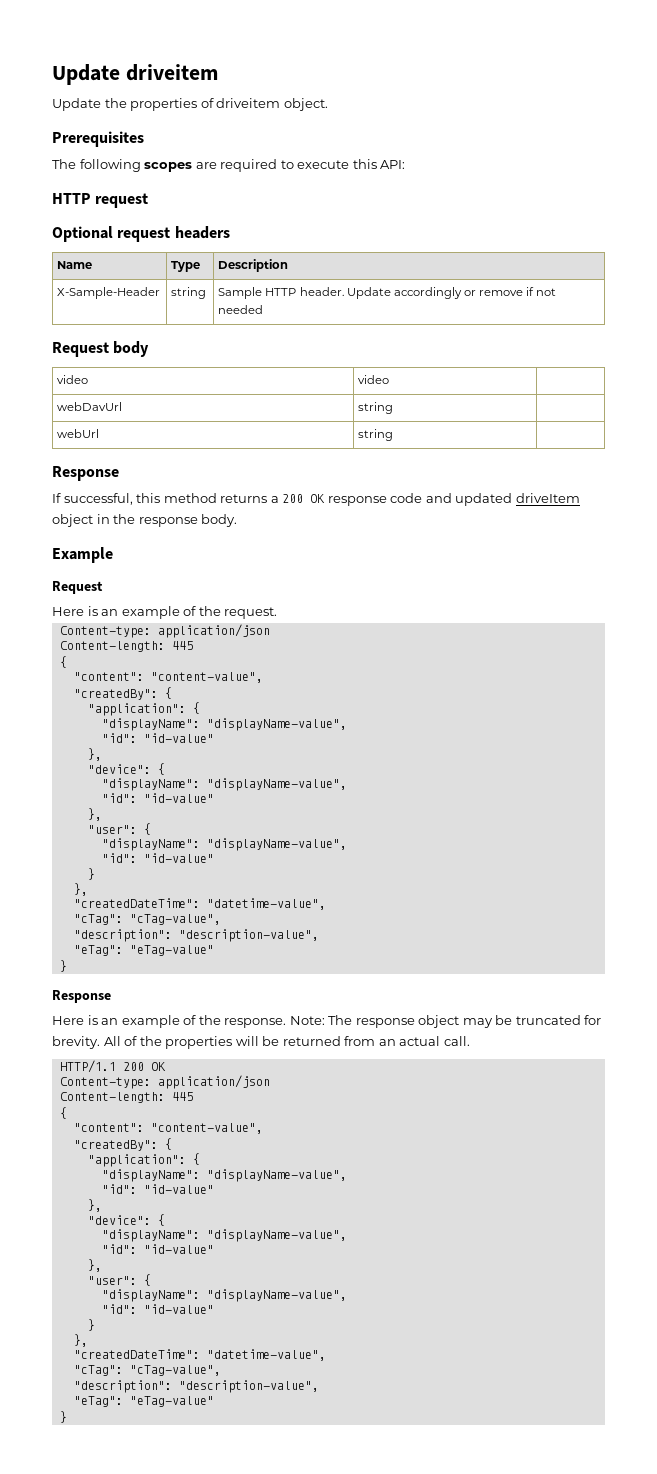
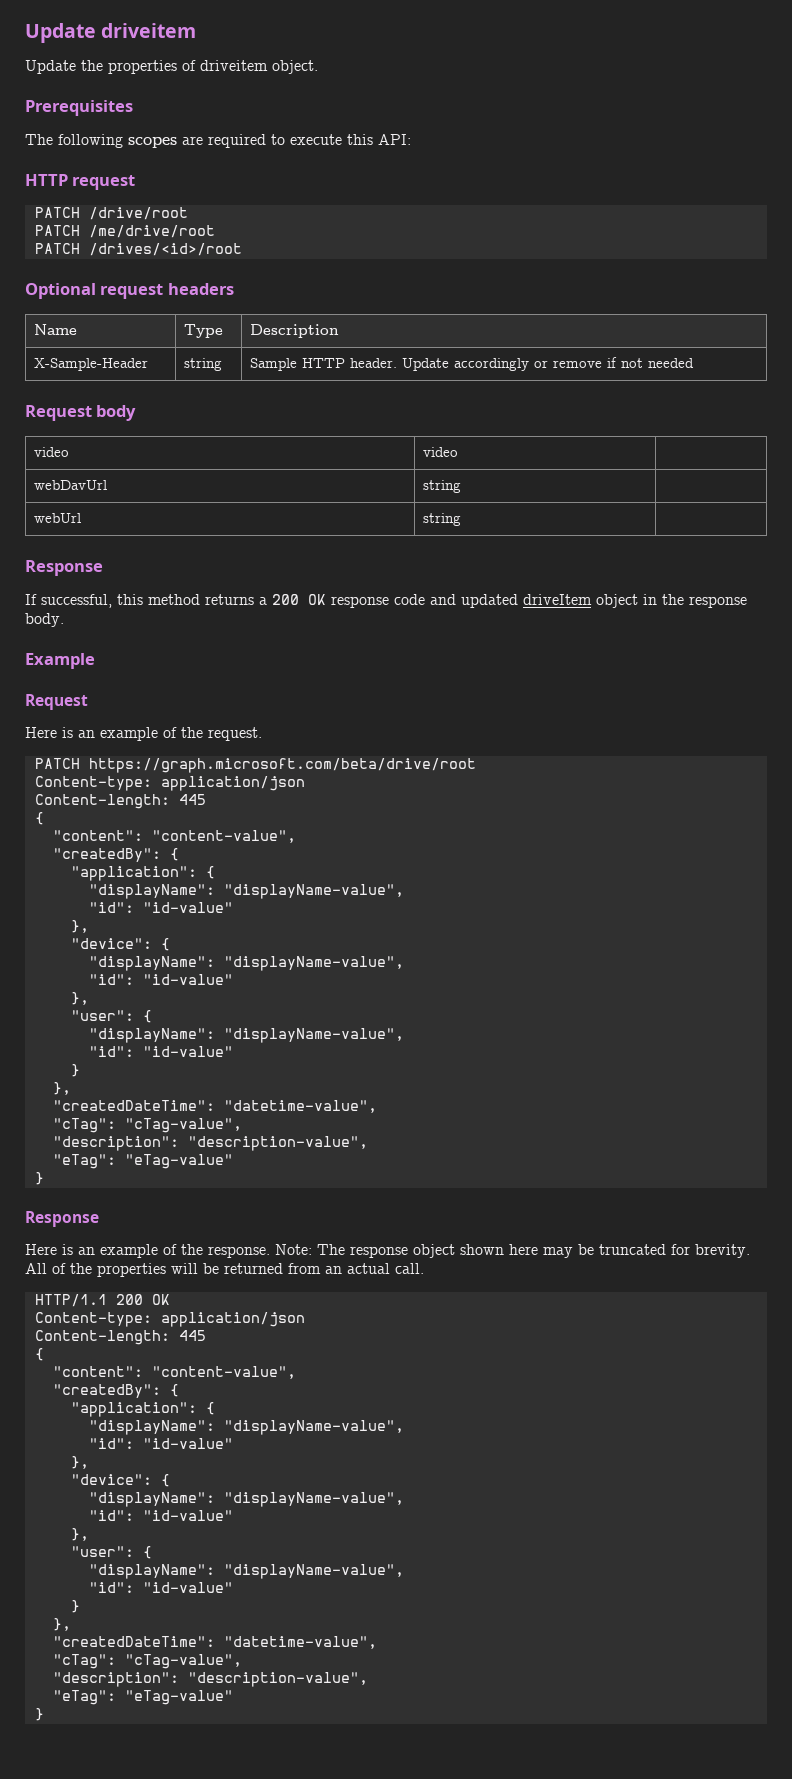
(149, 200) none -> [34,207,188,220] [34,225,215,238] [34,243,242,256] // PATCH /drive/root // PATCH /me/drive/root // PATCH /drives/<id>/root
(278, 613) none -> [34,758,476,773] // PATCH https://graph.microsoft.com/beta/drive/root
(460, 1021) none -> [460,1244,538,1255] shown here

